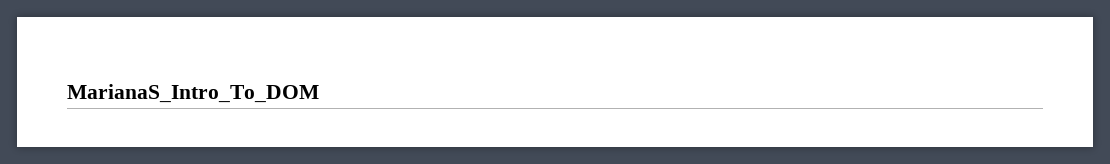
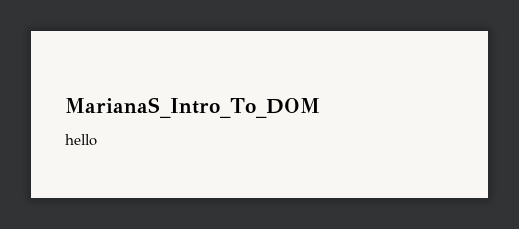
(319, 93) none -> [65,134,97,146] // hello

